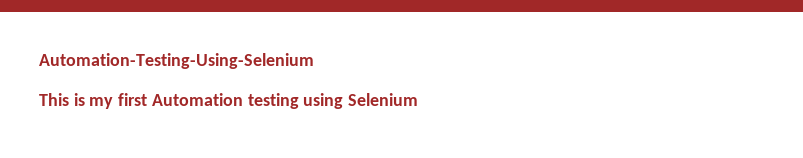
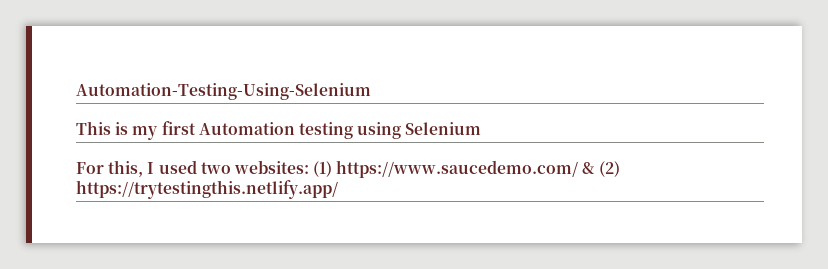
(419, 99) none -> [76,160,620,178] [76,180,338,199] // For this, I used two websites: (1) https://www.saucedemo.com/ & (2) https://trytestingthis.netlify.app/

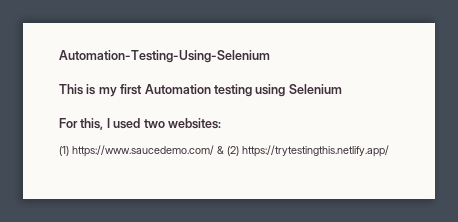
(309, 167) none -> (221, 123) //

